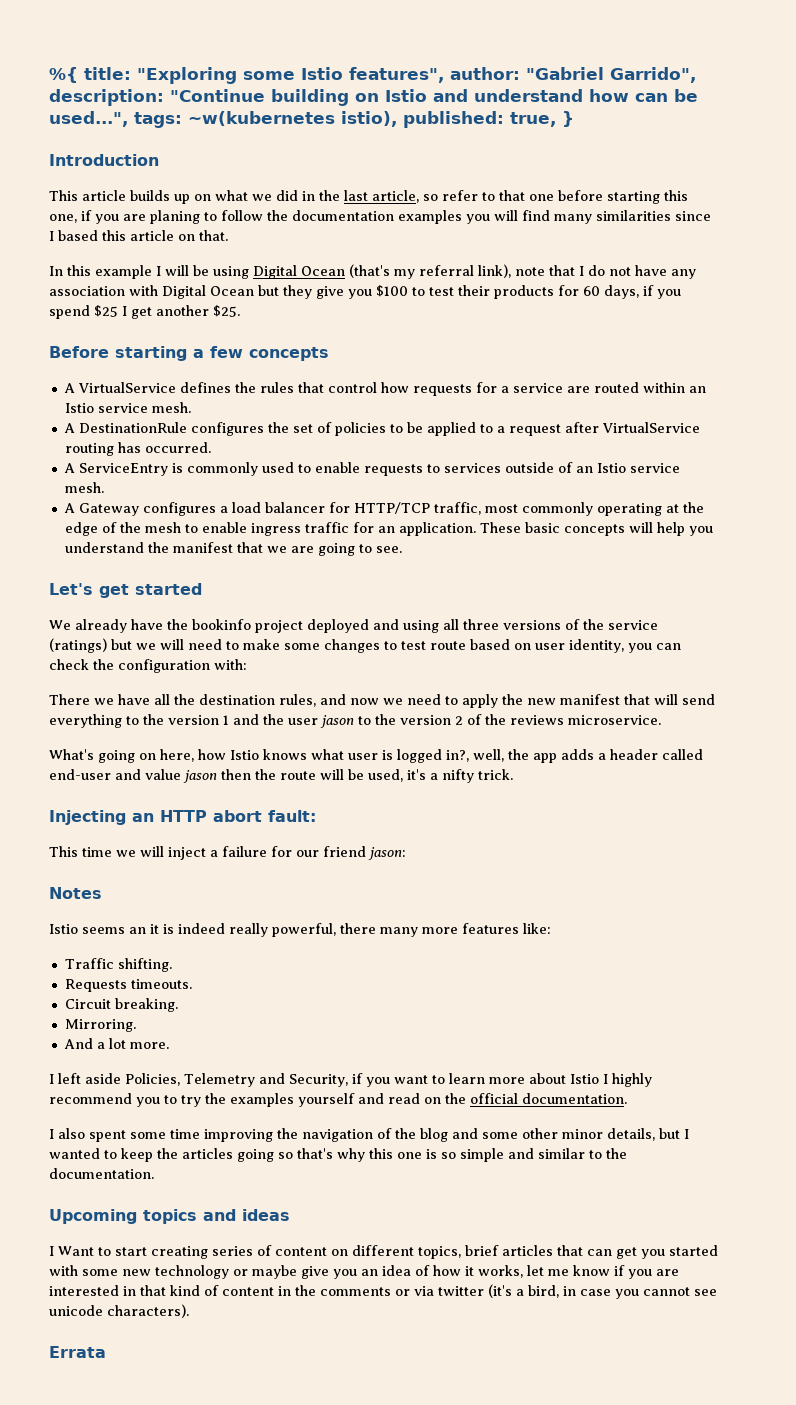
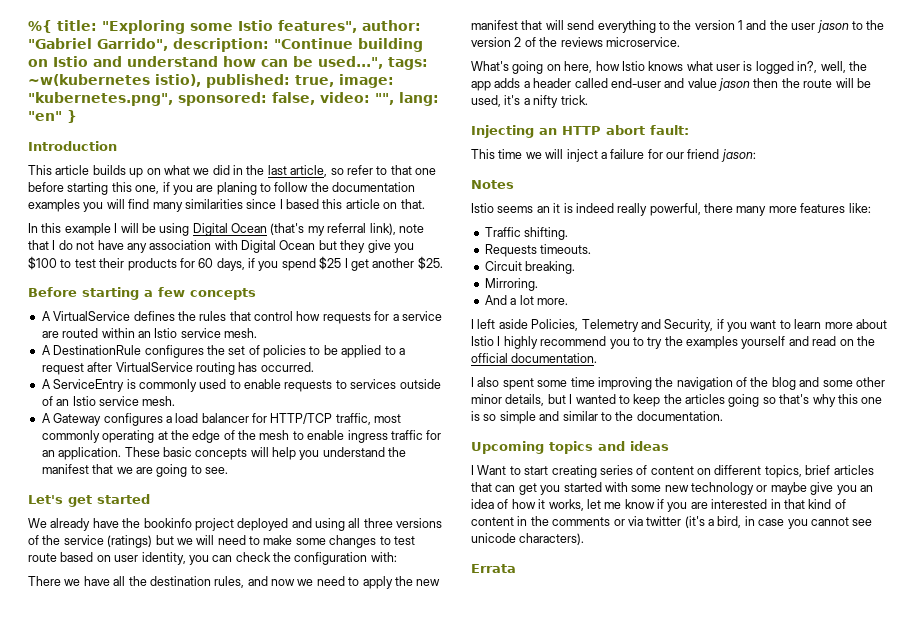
(556, 119) none -> [339,74,394,88] [28,92,439,106] [28,111,62,121] image: "kubernetes.png", sponsored: false, video: "", lang: "en"

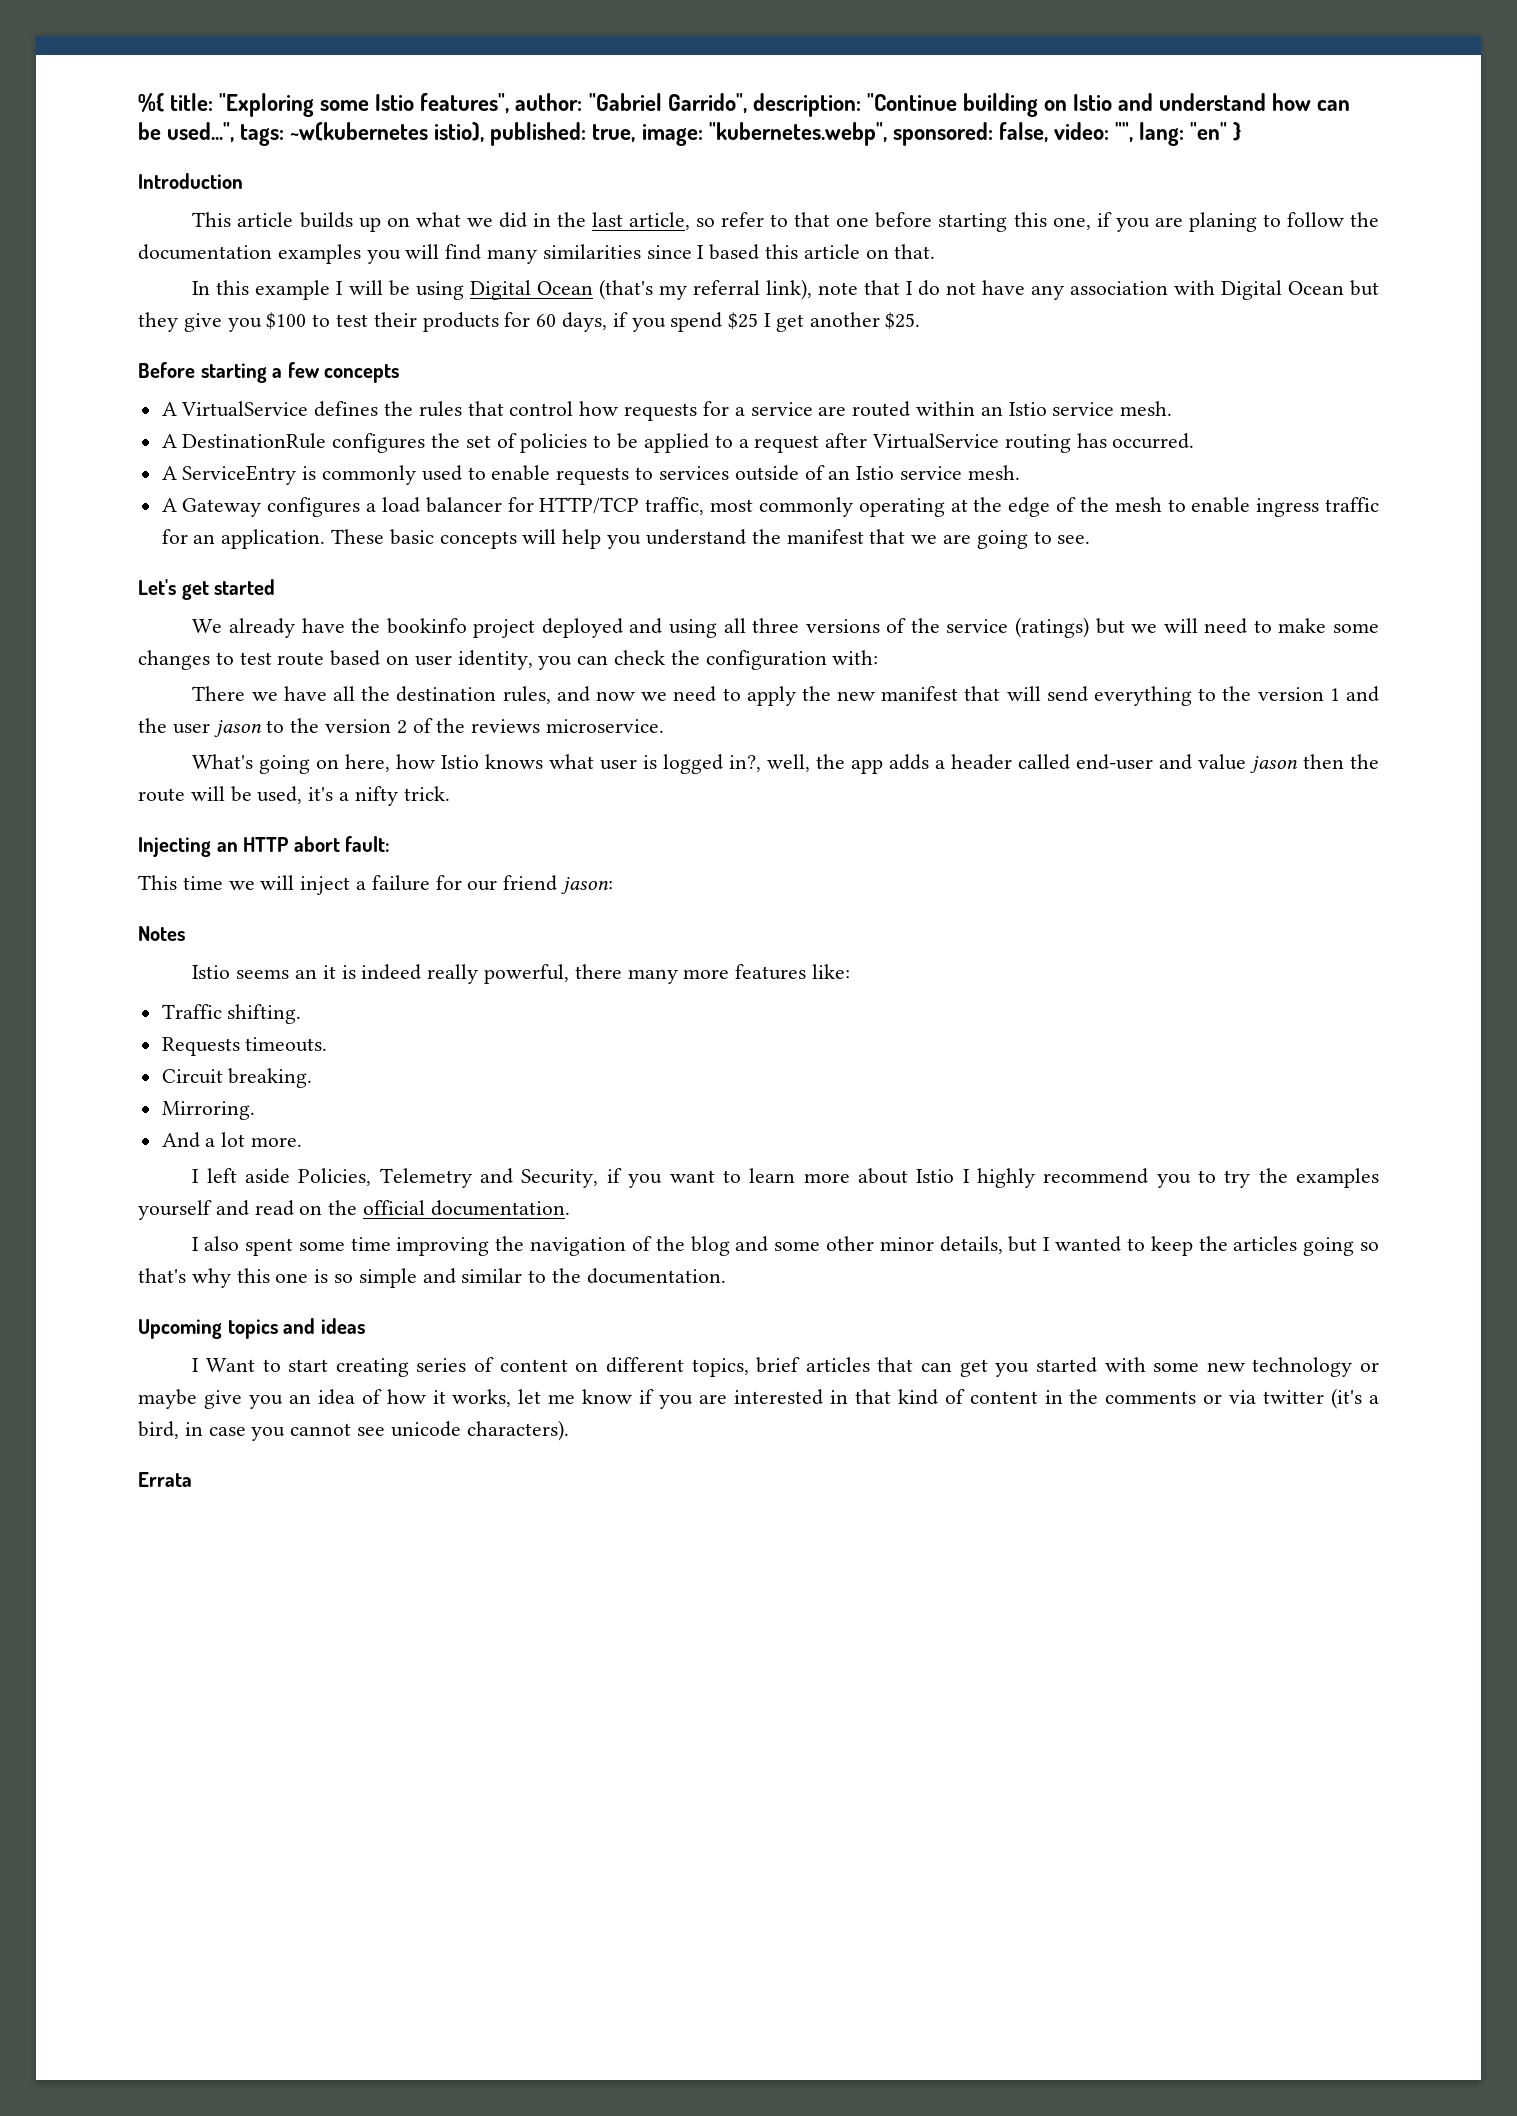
[28,92,173,106] "kubernetes.png", -> [708,122,887,146] "kubernetes.webp",

